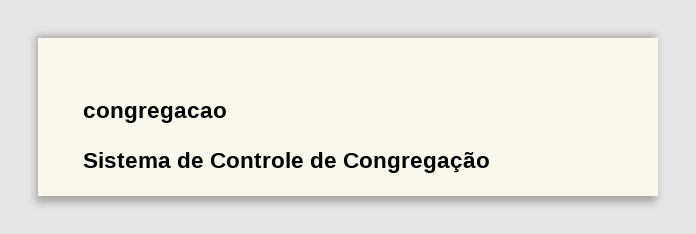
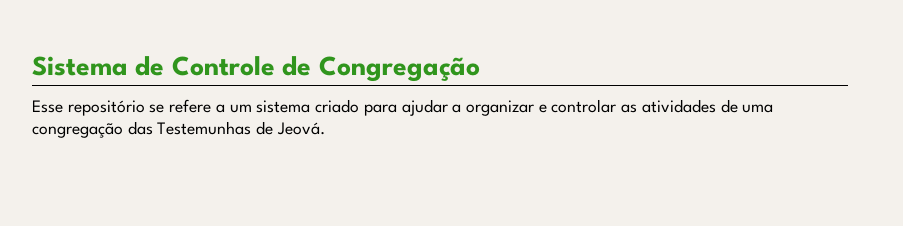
[83,106,227,123] congregacao // -> (32, 66) none
(491, 162) none -> [32,99,774,116] [32,121,325,138] // Esse repositório se refere a um sistema criado para ajudar a organizar e controlar as atividades de uma congregação das Testemunhas de Jeová.

